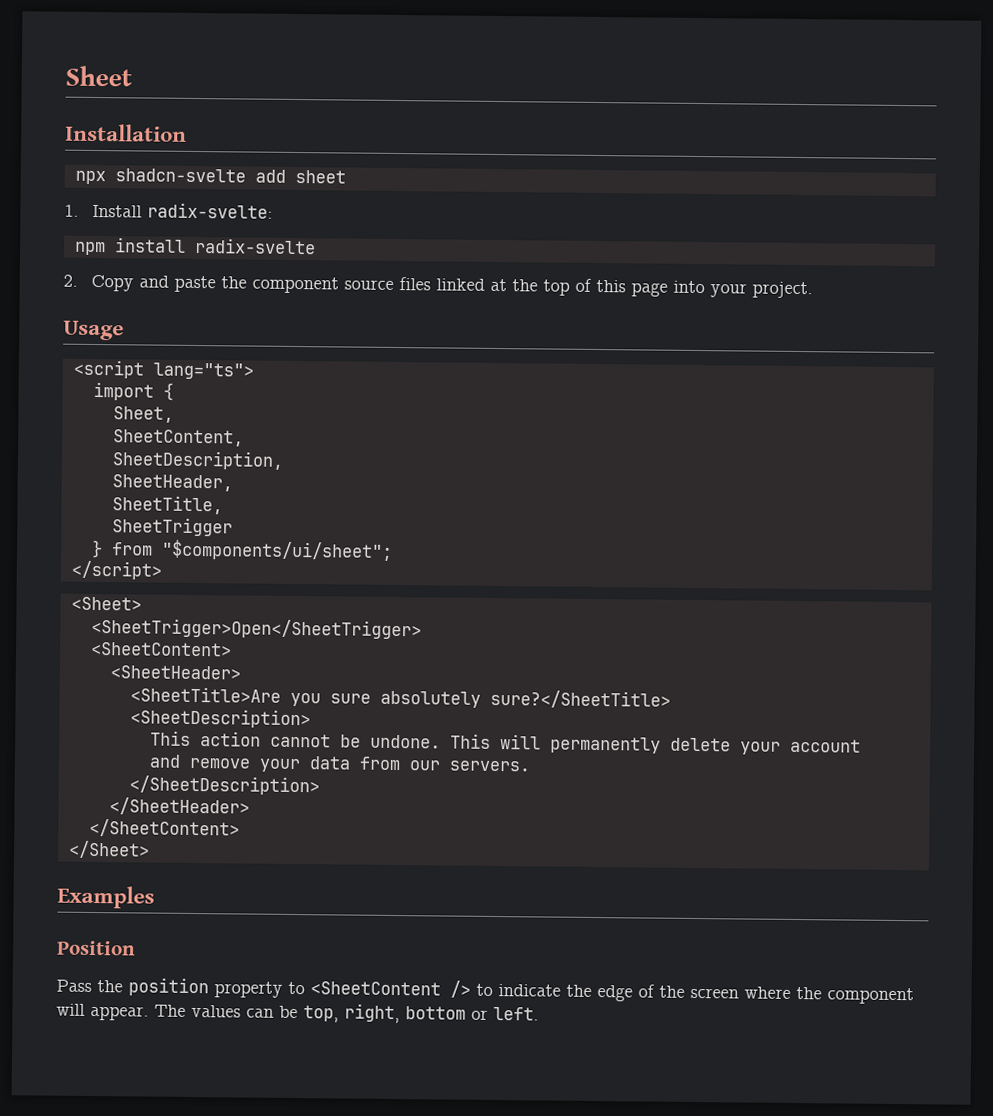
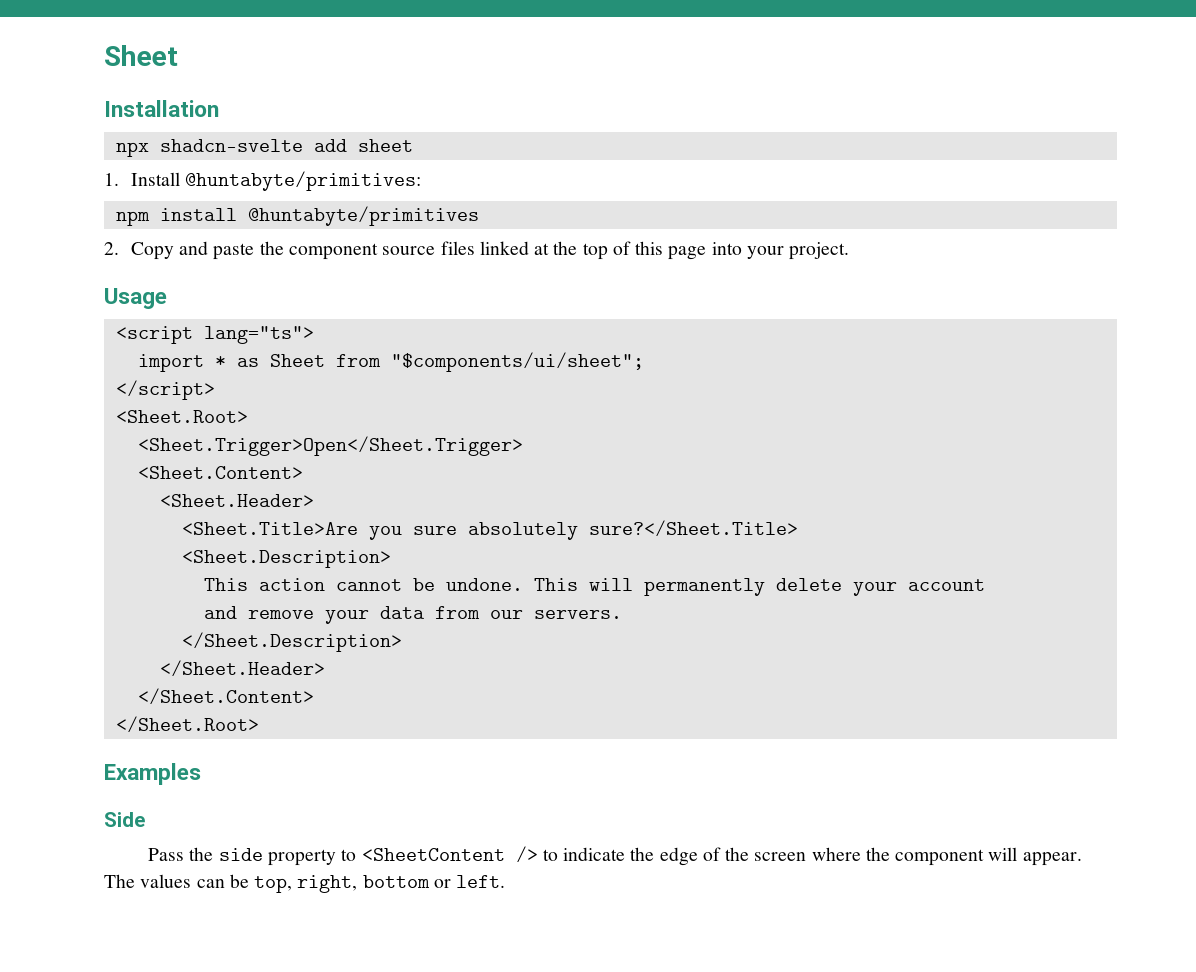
[147,202,274,219] radix-svelte: -> [185,171,422,191] @huntabyte/primitives:
[194,237,316,255] radix-svelte -> [247,206,479,226] @huntabyte/primitives
[162,382,174,401] [112,406,174,423] [112,429,244,447] [111,450,284,470] [111,474,233,492] [111,495,223,515] [111,517,233,537] [90,539,393,561] [70,560,162,580] [70,596,142,611] [90,617,422,640] [90,641,232,657] [109,665,241,680] [129,686,281,703] { // Sheet, // SheetContent, // SheetDescription, // SheetHeader, // SheetTitle, // SheetTrigger // } from "$components/ui/sheet"; // </script> // <Sheet> // <SheetTrigger>Open</SheetTrigger> // <SheetContent> // <SheetHeader> // <SheetTitle>Are -> [214,352,644,372] [115,380,215,400] [115,410,248,423] [137,436,523,456] [137,466,303,479] [159,494,314,507] [181,522,358,535] * as Sheet from "$components/ui/sheet"; // </script> // <Sheet.Root> // <Sheet.Trigger>Open</Sheet.Trigger> // <Sheet.Content> // <Sheet.Header> // <Sheet.Title>Are
[489,689,671,709] [129,708,311,729] sure?</SheetTitle> // <SheetDescription> -> [588,520,798,537] [181,550,391,568] sure?</Sheet.Title> // <Sheet.Description>
[128,775,320,796] [108,797,250,816] [88,818,240,838] [67,840,150,859] </SheetDescription> // </SheetHeader> // </SheetContent> // </Sheet> -> [181,632,402,652] [159,660,325,677] [137,688,314,705] [115,716,259,733] </Sheet.Description> // </Sheet.Header> // </Sheet.Content> // </Sheet.Root>
[57,940,136,956] Position -> [104,812,145,827] Side
[128,977,209,997] position -> [218,848,263,861] side

